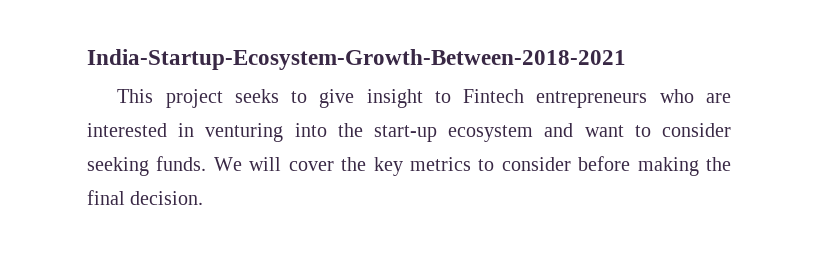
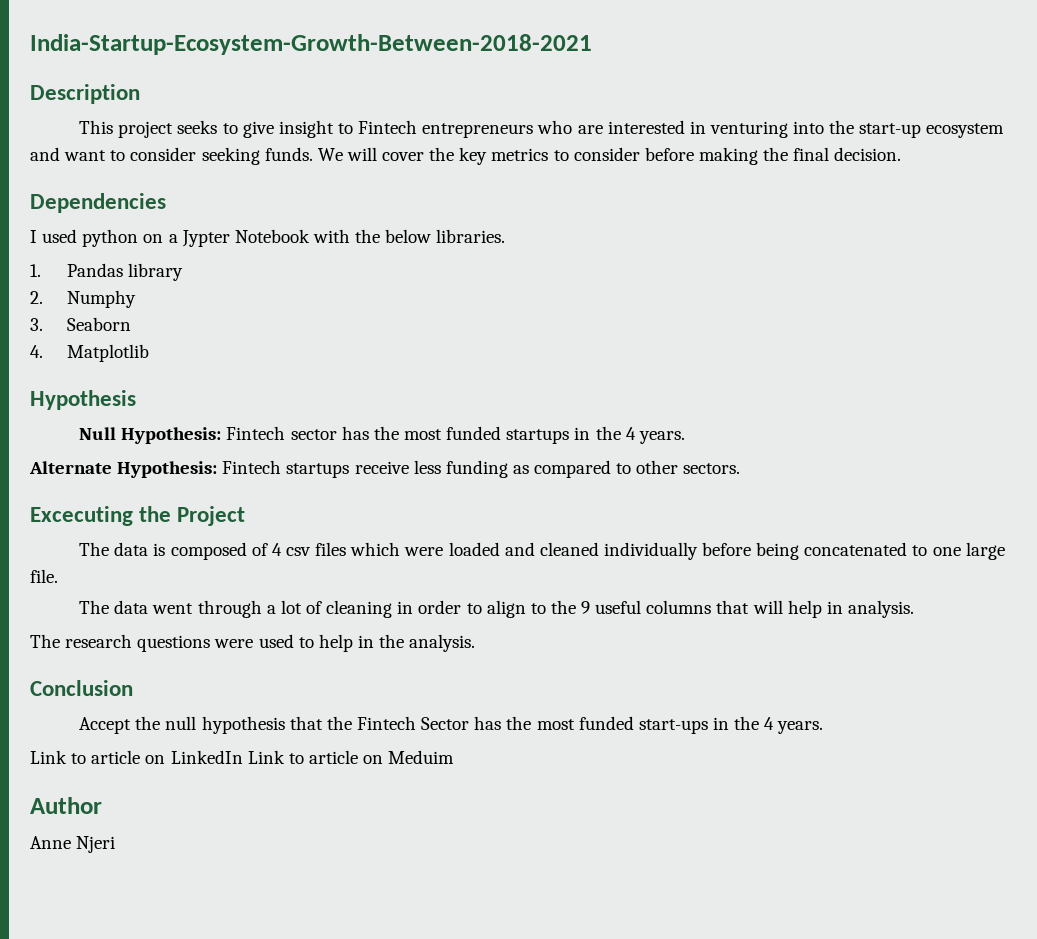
(626, 59) none -> [30,84,140,104] // Description
(204, 198) none -> [30,193,166,213] [30,229,506,247] [30,263,183,281] [30,290,136,308] [30,317,131,331] [30,344,149,362] [30,390,136,410] [79,426,685,444] [29,460,741,478] [30,506,246,526] [79,542,1005,560] [30,569,58,583] [79,600,914,618] [30,634,476,652] [30,680,133,696] [79,716,824,734] [30,750,455,764] [30,797,102,814] [30,836,116,853] // Dependencies // I used python on a Jypter Notebook with the below libraries. // 1. Pandas library // 2. Numphy // 3. Seaborn // 4. Matplotlib // Hypothesis // Null Hypothesis: Fintech sector has the most funded startups in the 4 years. // Alternate Hypothesis: Fintech startups receive less funding as compared to other sectors. // Excecuting the Project // The data is composed of 4 csv files which were loaded and cleaned individually before being concatenated to one large file. // The data went through a lot of cleaning in order to align to the 9 useful columns that will help in analysis. // The research questions were used to help in the analysis. // Conclusion // Accept the null hypothesis that the Fintech Sector has the most funded start-ups in the 4 years. // Link to article on LinkedIn Link to article on Meduim // Author // Anne Njeri

